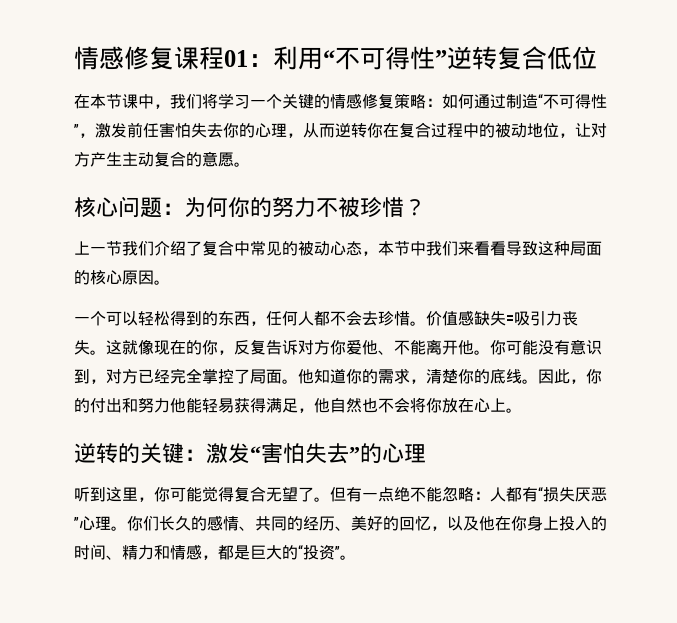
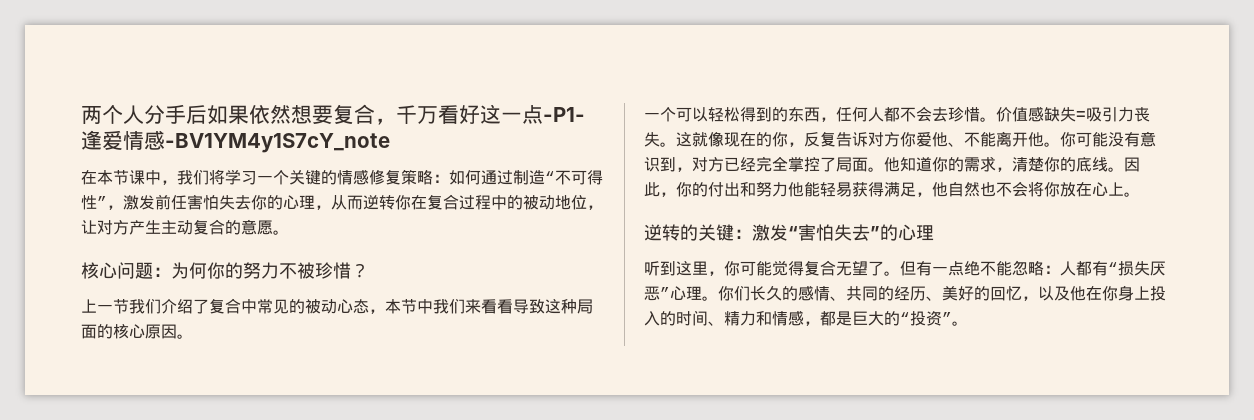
[74,46,597,70] 情感修复课程01：利用“不可得性”逆转复合低位 -> [81,104,585,125] [81,130,390,153] 两个人分手后如果依然想要复合，千万看好这一点-P1-逢爱情感-BV1YM4y1S7cY_note

